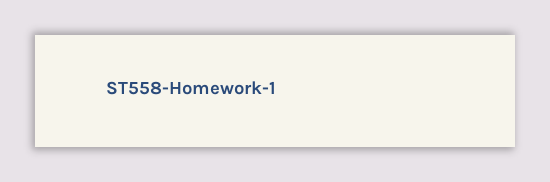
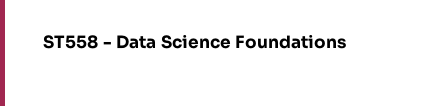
[106,81,276,95] ST558-Homework-1 -> [43,34,347,49] ST558 - Data Science Foundations

